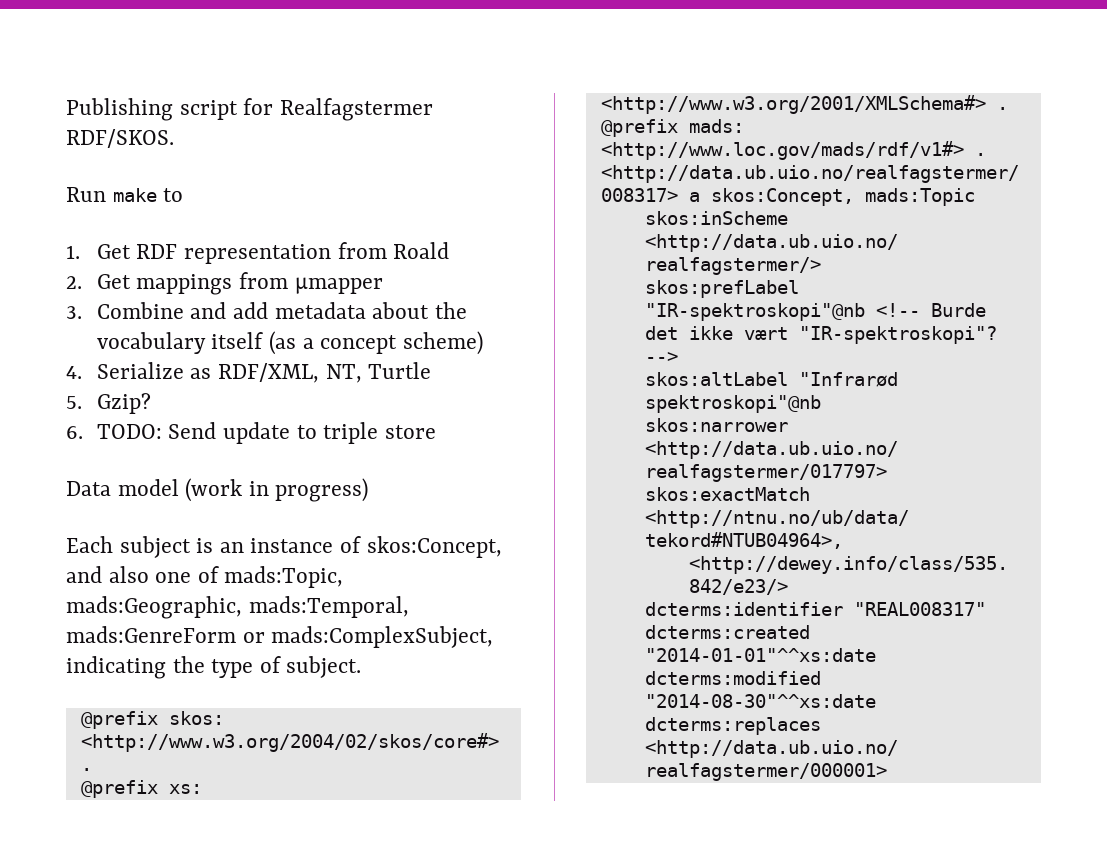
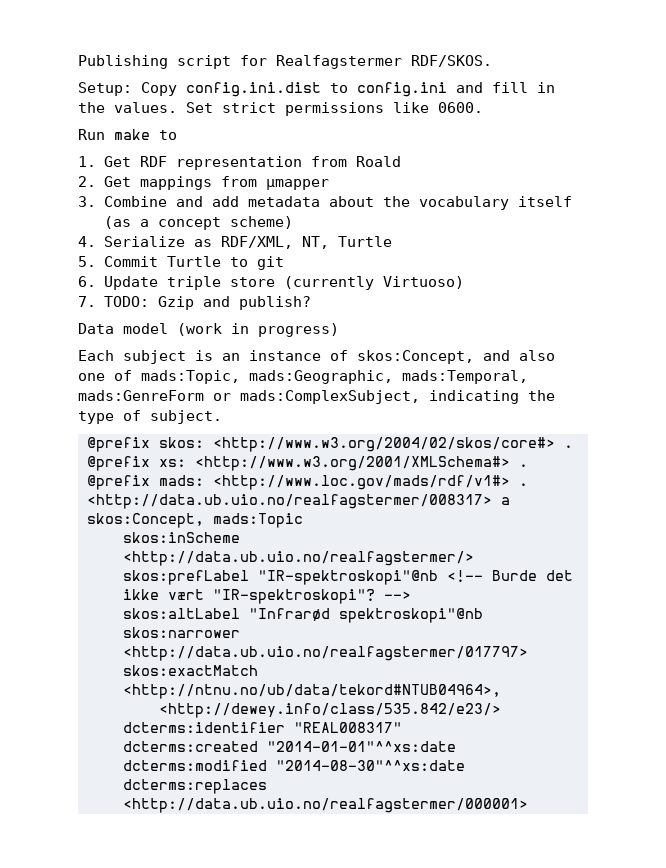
(174, 138) none -> [78,82,555,97] [78,102,483,116] // Setup: Copy config.ini.dist to config.ini and fill in the values. Set strict permissions like 0600.
[96,393,151,414] [66,422,436,444] Gzip? // 6. TODO: Send update to triple store -> [104,256,285,270] [78,276,465,290] [78,296,312,310] Commit Turtle to git // 6. Update triple store (currently Virtuoso) // 7. TODO: Gzip and publish?

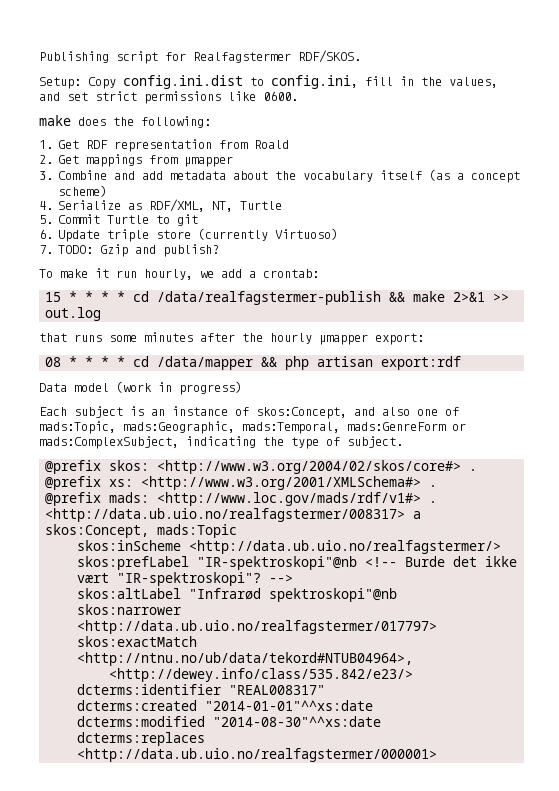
[357,82,483,97] config.ini and -> [271,75,358,89] config.ini,
[114,102,213,113] values. Set -> [449,77,498,88] [39,92,88,101] values, and set
[78,129,177,140] Run make to -> [39,115,211,128] make does the following:
(312, 303) none -> [39,268,319,280] [45,291,510,305] [45,307,102,321] [39,332,424,345] [45,356,462,370] // To make it run hourly, we add a crontab: // 15 * * * * cd /data/realfagstermer-publish && make 2>&1 >> out.log // that runs some minutes after the hourly µmapper export: // 08 * * * * cd /data/mapper && php artisan export:rdf

